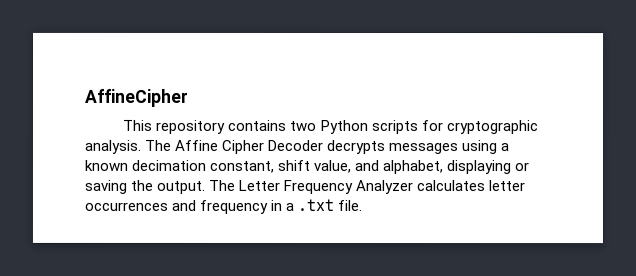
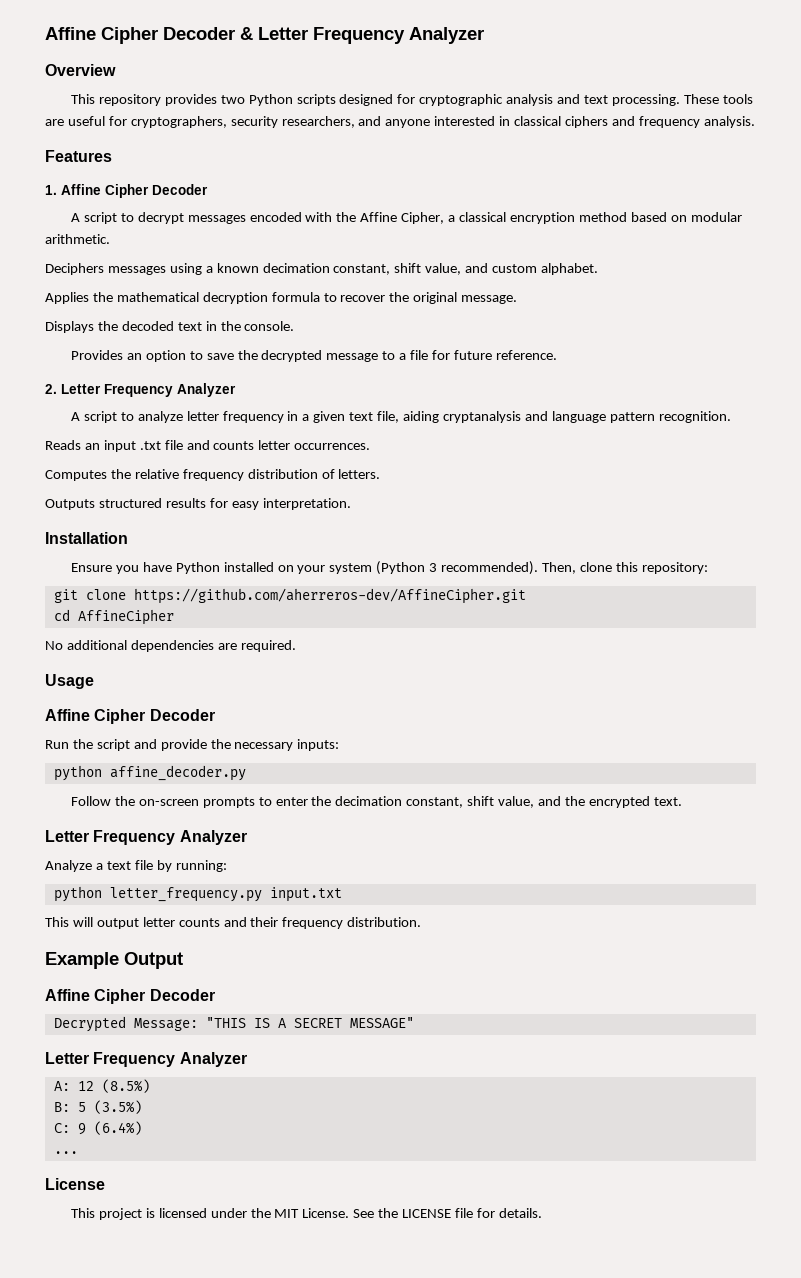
[85,88,189,107] AffineCipher -> [45,27,484,44] [45,64,116,76] Affine Cipher Decoder & Letter Frequency Analyzer // Overview
[228,119,288,131] contains -> [164,94,217,106] provides
(419, 127) none -> [339,94,394,106] designed
(539, 127) none -> [506,94,753,106] [45,116,700,128] analysis and text processing. These tools are useful for cryptographers, security researchers, and anyone interested in classical ciphers and frequency
[144,139,386,155] The Affine Cipher Decoder decrypts -> [45,150,112,162] [45,184,208,198] [70,212,742,224] [45,234,110,244] [45,263,104,275] // Features // 1. Affine Cipher Decoder // A script to decrypt messages encoded with the Affine Cipher, a classical encryption method based on modular arithmetic. // Deciphers
[382,160,530,175] [84,179,526,195] [84,198,363,214] alphabet, displaying or saving the output. The Letter Frequency Analyzer calculates letter occurrences and frequency in a .txt file. -> [492,263,599,275] [45,292,518,304] [45,321,295,333] [70,350,557,362] [45,383,236,397] [70,411,731,423] [45,440,371,452] [45,469,381,481] [45,498,351,510] [45,532,128,544] [70,561,708,575] [53,588,526,604] [53,609,174,625] [45,640,296,652] [45,674,94,689] [45,709,215,724] [45,739,340,751] [53,765,246,781] [70,796,682,808] [45,830,247,845] [45,860,227,872] [53,886,342,902] [45,917,422,929] [45,952,183,969] [45,989,215,1004] [53,1016,414,1032] [45,1052,247,1067] [53,1079,150,1093] [53,1100,142,1114] [53,1121,142,1135] [53,1151,78,1154] [45,1178,105,1190] [70,1208,542,1220] custom alphabet. // Applies the mathematical decryption formula to recover the original message. // Displays the decoded text in the console. // Provides an option to save the decrypted message to a file for future reference. // 2. Letter Frequency Analyzer // A script to analyze letter frequency in a given text file, aiding cryptanalysis and language pattern recognition. // Reads an input .txt file and counts letter occurrences. // Computes the relative frequency distribution of letters. // Outputs structured results for easy interpretation. // Installation // Ensure you have Python installed on your system (Python 3 recommended). Then, clone this repository: // git clone https://github.com/aherreros-dev/AffineCipher.git // cd AffineCipher // No additional dependencies are required. // Usage // Affine Cipher Decoder // Run the script and provide the necessary inputs: // python affine_decoder.py // Follow the on-screen prompts to enter the decimation constant, shift value, and the encrypted text. // Letter Frequency Analyzer // Analyze a text file by running: // python letter_frequency.py input.txt // This will output letter counts and their frequency distribution. // Example Output // Affine Cipher Decoder // Decrypted Message: "THIS IS A SECRET MESSAGE" // Letter Frequency Analyzer // A: 12 (8.5%) // B: 5 (3.5%) // C: 9 (6.4%) // ... // License // This project is licensed under the MIT License. See the LICENSE file for details.

